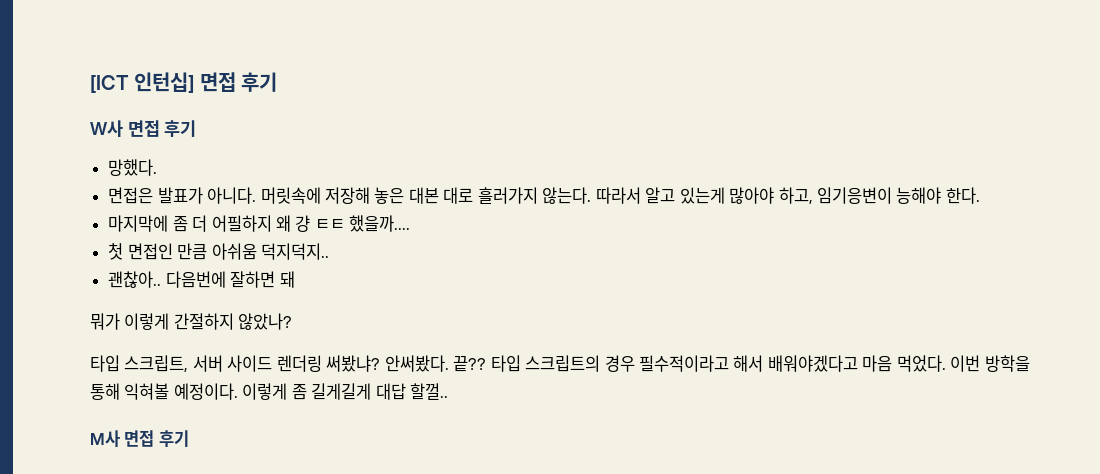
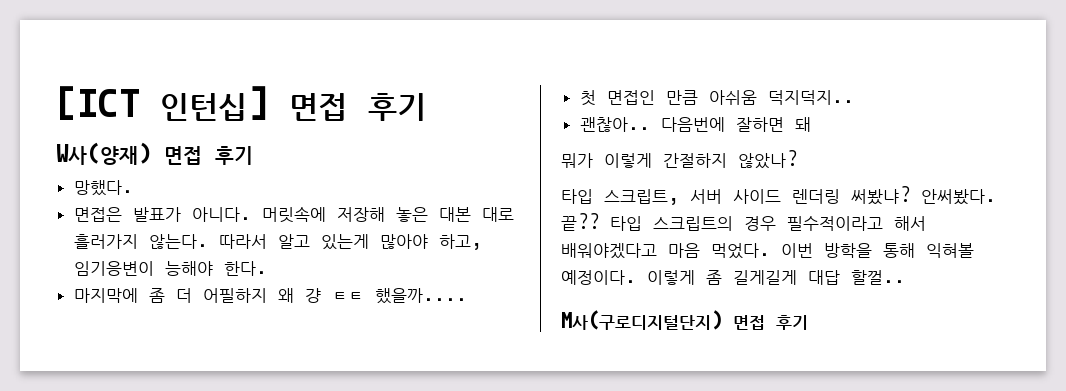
[90,120,123,137] W사 -> [55,142,151,165] W사(양재)
[90,430,120,447] M사 -> [561,310,722,330] M사(구로디지털단지)

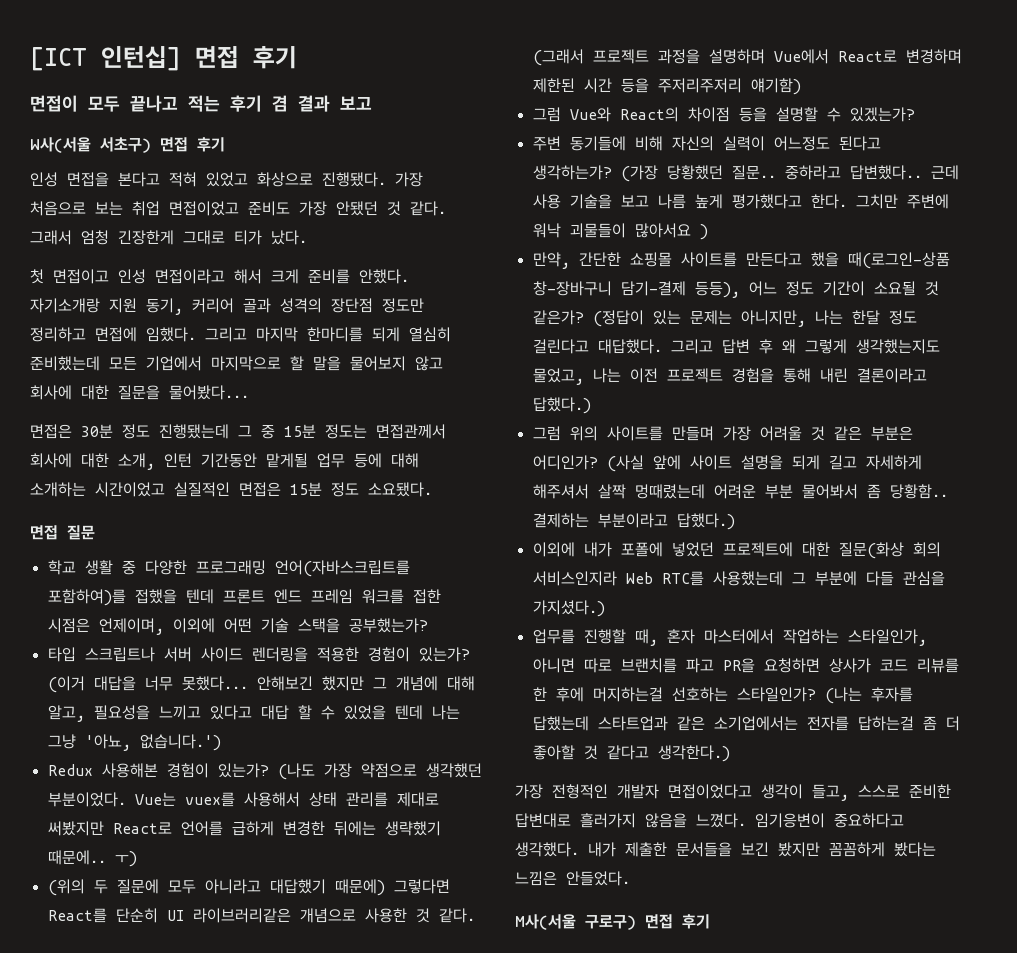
[55,142,253,165] [73,180,133,196] [73,206,514,223] [73,234,482,250] [73,261,267,276] [73,288,467,304] [579,90,854,106] [579,117,811,132] [561,150,797,169] [561,186,996,205] [561,213,926,231] [561,243,974,259] [561,270,905,285] [561,310,722,330] W사(양재) 면접 후기 // 망했다. // 면접은 발표가 아니다. 머릿속에 저장해 놓은 대본 대로 흘러가지 않는다. 따라서 알고 있는게 많아야 하고, 임기응변이 능해야 한다. // 마지막에 좀 더 어필하지 왜 걍 ㅌㅌ 했을까.... // 첫 면접인 만큼 아쉬움 덕지덕지.. // 괜찮아.. 다음번에 잘하면 돼 // 뭐가 이렇게 간절하지 않았나? // 타입 스크립트, 서버 사이드 렌더링 써봤냐? 안써봤다. 끝?? 타입 스크립트의 경우 필수적이라고 해서 배워야겠다고 마음 먹었다. 이번 방학을 통해 익혀볼 예정이다. 이렇게 좀 길게길게 대답 할껄.. // M사(구로디지털단지) -> [30,95,372,112] [30,137,225,153] [30,172,423,187] [30,201,446,216] [30,230,307,245] [30,269,409,284] [30,298,424,315] [30,327,451,342] [30,356,443,371] [30,385,249,400] [30,424,446,439] [30,453,419,470] [30,482,432,497] [30,525,95,540] [47,560,410,577] [47,589,441,606] [47,618,428,635] [47,647,470,662] [47,676,475,693] [47,705,460,722] [47,734,221,751] [47,763,482,780] [47,792,439,807] [47,821,441,836] [47,850,137,867] [47,879,450,896] [47,908,475,923] [532,49,962,66] [532,78,801,95] [532,107,915,122] [532,136,881,151] [532,165,959,182] [532,194,949,209] [532,223,708,240] [532,252,950,269] [532,281,939,298] [532,310,917,327] [532,339,940,354] [532,368,927,385] [532,397,591,414] [532,426,913,441] [532,455,922,472] [532,484,948,499] [532,513,735,530] [532,542,941,559] [532,571,945,586] [532,600,605,617] [532,629,927,646] [532,658,959,673] [532,687,913,704] [532,716,960,731] [532,745,730,762] [515,784,951,801] [515,813,904,828] [515,842,936,857] [515,871,630,886] [515,914,636,930] 면접이 모두 끝나고 적는 후기 겸 결과 보고 // W사(서울 서초구) 면접 후기 // 인성 면접을 본다고 적혀 있었고 화상으로 진행됐다. 가장 처음으로 보는 취업 면접이었고 준비도 가장 안됐던 것 같다. 그래서 엄청 긴장한게 그대로 티가 났다. // 첫 면접이고 인성 면접이라고 해서 크게 준비를 안했다. 자기소개랑 지원 동기, 커리어 골과 성격의 장단점 정도만 정리하고 면접에 임했다. 그리고 마지막 한마디를 되게 열심히 준비했는데 모든 기업에서 마지막으로 할 말을 물어보지 않고 회사에 대한 질문을 물어봤다... // 면접은 30분 정도 진행됐는데 그 중 15분 정도는 면접관께서 회사에 대한 소개, 인턴 기간동안 맡게될 업무 등에 대해 소개하는 시간이었고 실질적인 면접은 15분 정도 소요됐다. // 면접 질문 // 학교 생활 중 다양한 프로그래밍 언어(자바스크립트를 포함하여)를 접했을 텐데 프론트 엔드 프레임 워크를 접한 시점은 언제이며, 이외에 어떤 기술 스택을 공부했는가? // 타입 스크립트나 서버 사이드 렌더링을 적용한 경험이 있는가? (이거 대답을 너무 못했다... 안해보긴 했지만 그 개념에 대해 알고, 필요성을 느끼고 있다고 대답 할 수 있었을 텐데 나는 그냥 '아뇨, 없습니다.') // Redux 사용해본 경험이 있는가? (나도 가장 약점으로 생각했던 부분이었다. Vue는 vuex를 사용해서 상태 관리를 제대로 써봤지만 React로 언어를 급하게 변경한 뒤에는 생략했기 때문에.. ㅜ) // (위의 두 질문에 모두 아니라고 대답했기 때문에) 그렇다면 React를 단순히 UI 라이브러리같은 개념으로 사용한 것 같다. (그래서 프로젝트 과정을 설명하며 Vue에서 React로 변경하며 제한된 시간 등을 주저리주저리 얘기함) // 그럼 Vue와 React의 차이점 등을 설명할 수 있겠는가? // 주변 동기들에 비해 자신의 실력이 어느정도 된다고 생각하는가? (가장 당황했던 질문.. 중하라고 답변했다.. 근데 사용 기술을 보고 나름 높게 평가했다고 한다. 그치만 주변에 워낙 괴물들이 많아서요 ) // 만약, 간단한 쇼핑몰 사이트를 만든다고 했을 때(로그인-상품 창-장바구니 담기-결제 등등), 어느 정도 기간이 소요될 것 같은가? (정답이 있는 문제는 아니지만, 나는 한달 정도 걸린다고 대답했다. 그리고 답변 후 왜 그렇게 생각했는지도 물었고, 나는 이전 프로젝트 경험을 통해 내린 결론이라고 답했다.) // 그럼 위의 사이트를 만들며 가장 어려울 것 같은 부분은 어디인가? (사실 앞에 사이트 설명을 되게 길고 자세하게 해주셔서 살짝 멍때렸는데 어려운 부분 물어봐서 좀 당황함.. 결제하는 부분이라고 답했다.) // 이외에 내가 포폴에 넣었던 프로젝트에 대한 질문(화상 회의 서비스인지라 Web RTC를 사용했는데 그 부분에 다들 관심을 가지셨다.) // 업무를 진행할 때, 혼자 마스터에서 작업하는 스타일인가, 아니면 따로 브랜치를 파고 PR을 요청하면 상사가 코드 리뷰를 한 후에 머지하는걸 선호하는 스타일인가? (나는 후자를 답했는데 스타트업과 같은 소기업에서는 전자를 답하는걸 좀 더 좋아할 것 같다고 생각한다.) // 가장 전형적인 개발자 면접이었다고 생각이 들고, 스스로 준비한 답변대로 흘러가지 않음을 느꼈다. 임기응변이 중요하다고 생각했다. 내가 제출한 문서들을 보긴 봤지만 꼼꼼하게 봤다는 느낌은 안들었다. // M사(서울 구로구)

